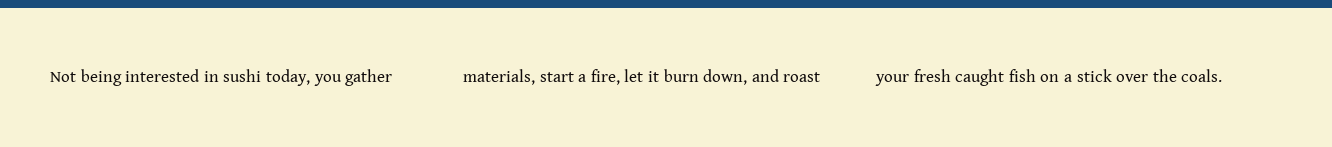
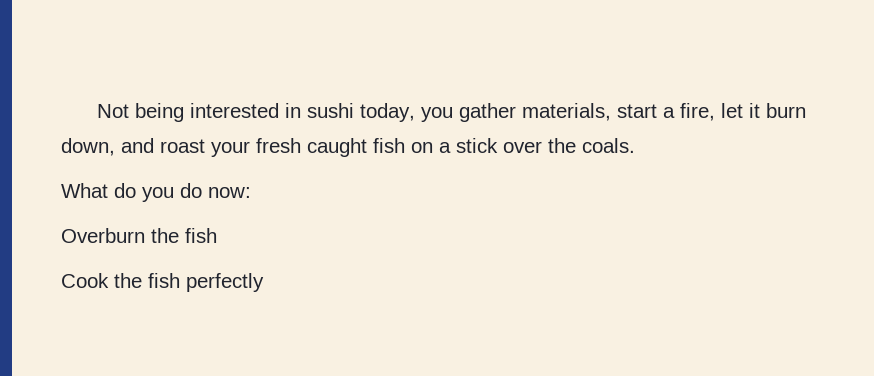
(1223, 75) none -> [61,183,251,202] [61,228,217,243] [61,273,264,292] // What do you do now: // Overburn the fish // Cook the fish perfectly

